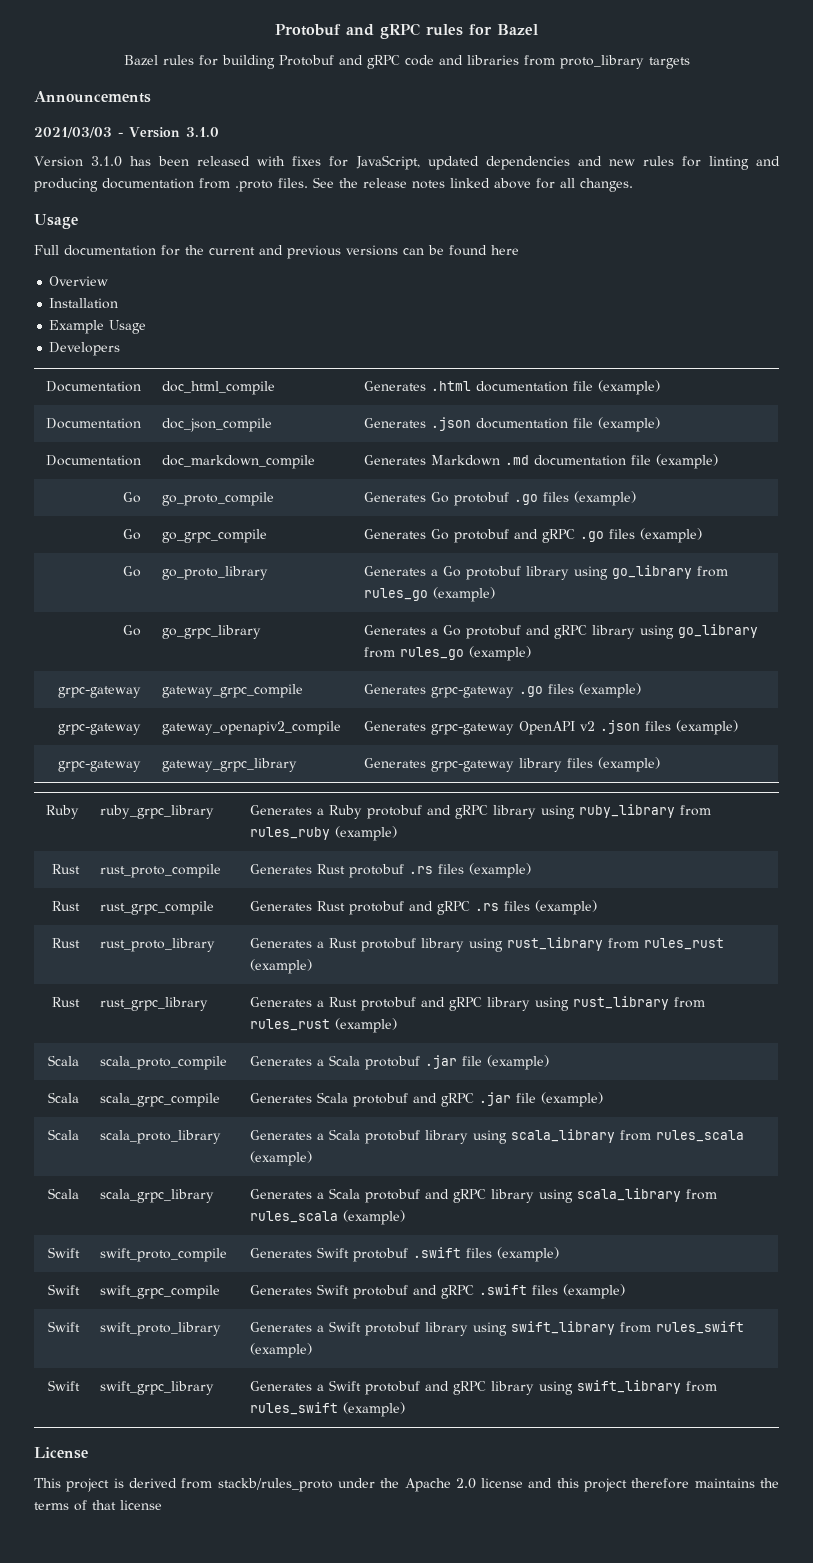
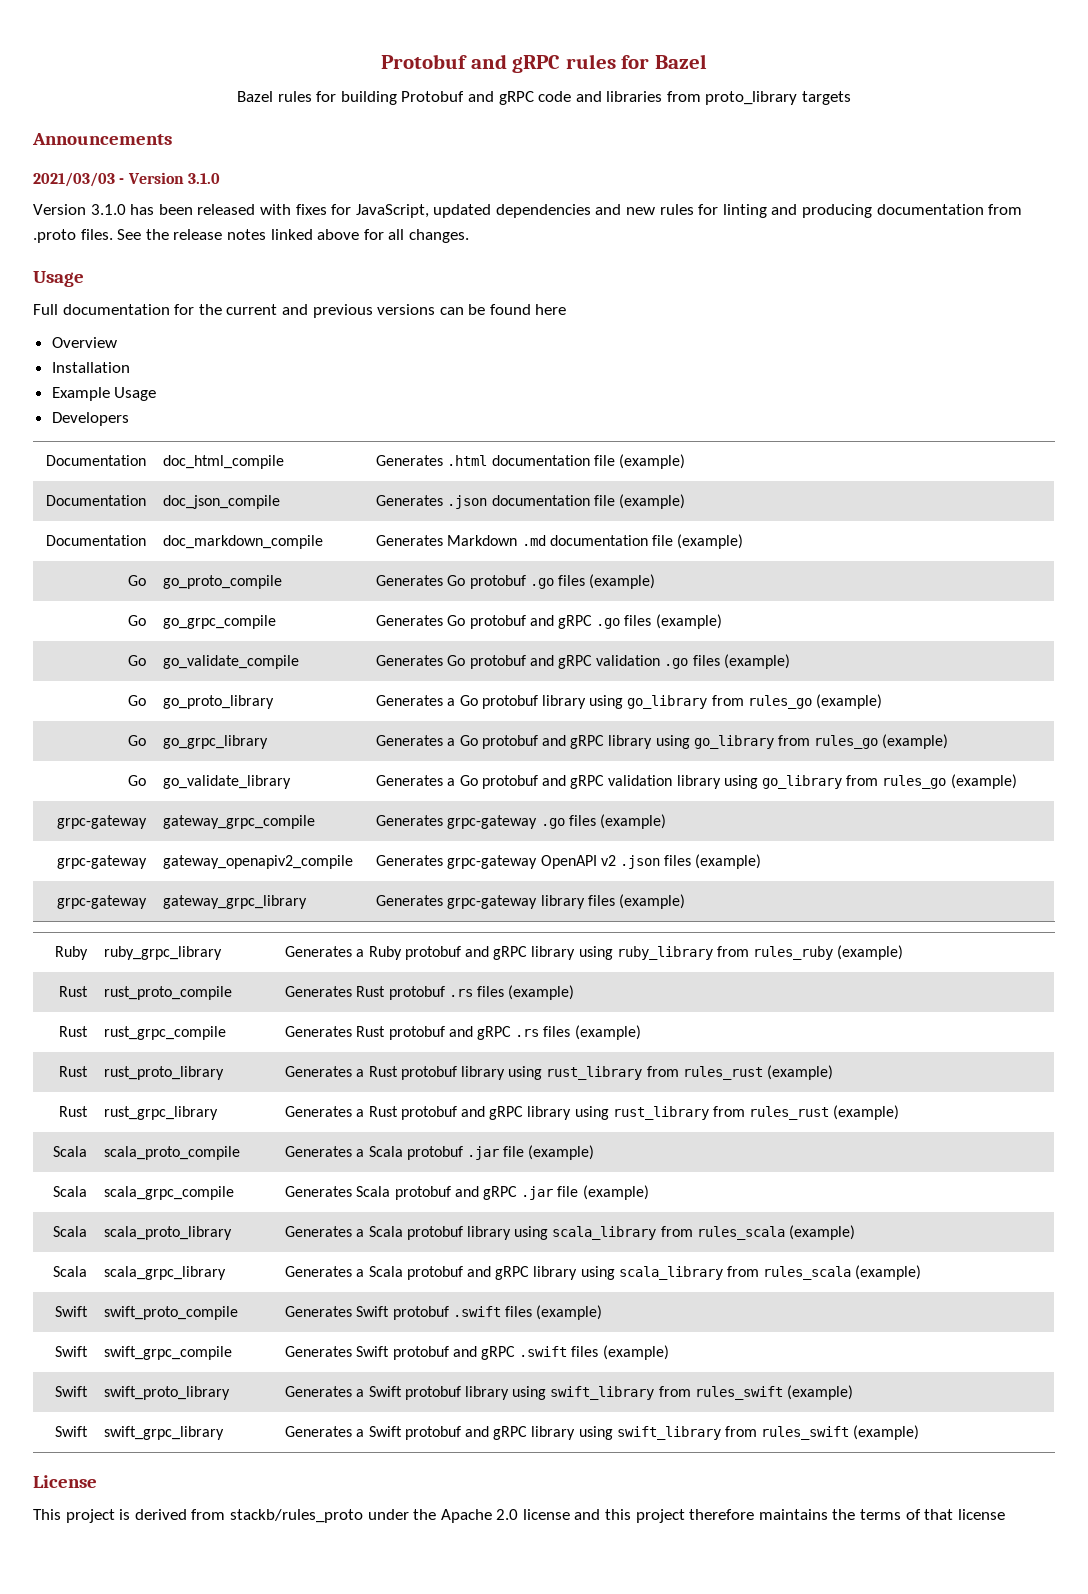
(702, 535) none -> [127,655,146,666] [163,655,300,669] [376,654,790,669] // Go | go_validate_compile | Generates Go protobuf and gRPC validation .go files (example)
(531, 653) none -> [127,775,146,786] [163,775,292,789] [376,774,1017,789] // Go | go_validate_library | Generates a Go protobuf and gRPC validation library using go_library from rules_go (example)

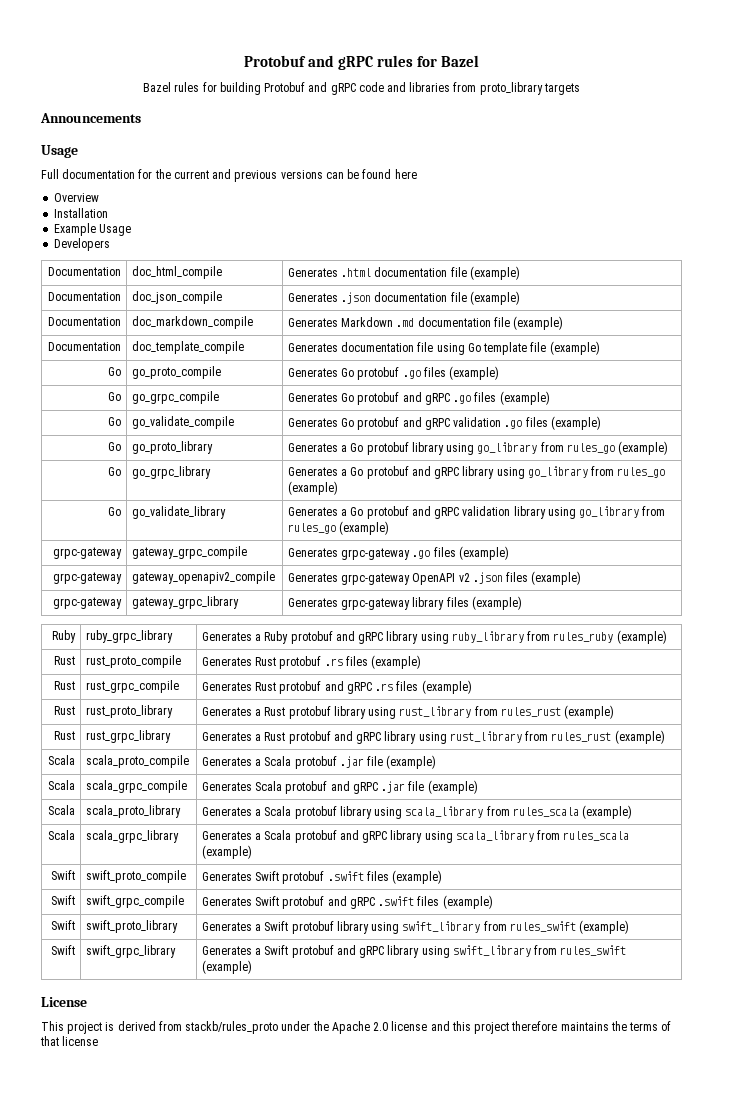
[33,172,220,187] [33,204,1023,218] [33,229,469,243] // 2021/03/03 - Version 3.1.0 // Version 3.1.0 has been released with fixes for JavaScript, updated dependencies and new rules for linting and producing documentation from .proto files. See the release notes linked above for all changes. -> (141, 118) none
(744, 541) none -> [48,342,122,351] [131,341,244,354] [287,341,600,355] // Documentation | doc_template_compile | Generates documentation file using Go template file (example)

